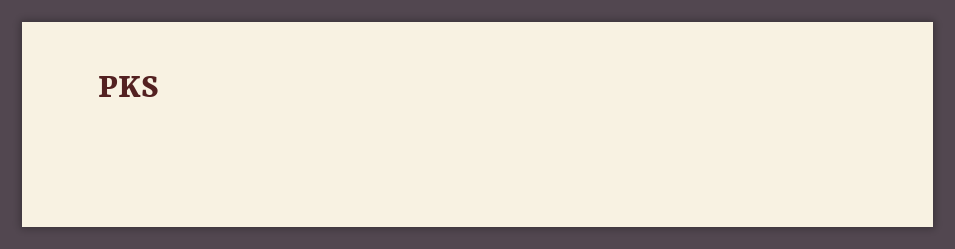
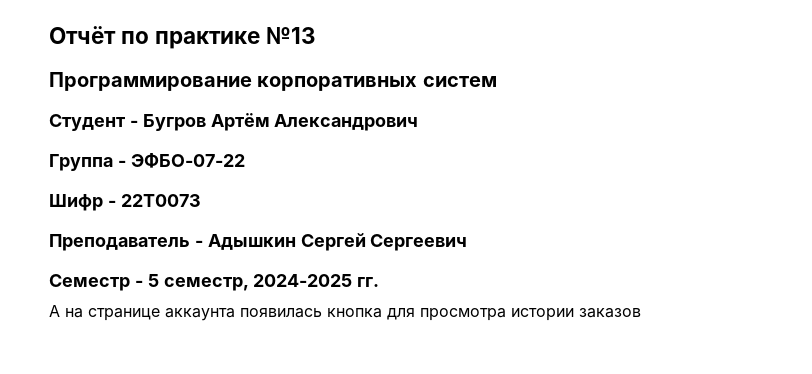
[98,76,159,97] PKS -> [49,26,317,49] [49,72,497,91] [49,113,419,131] [49,153,245,171] [49,194,201,211] [49,233,468,251] [49,274,380,291] [49,305,641,321] Отчёт по практике №13 // Программирование корпоративных систем // Студент - Бугров Артём Александрович // Группа - ЭФБО-07-22 // Шифр - 22Т0073 // Преподаватель - Адышкин Сергей Сергеевич // Семестр - 5 семестр, 2024-2025 гг. // А на странице аккаунта появилась кнопка для просмотра истории заказов

